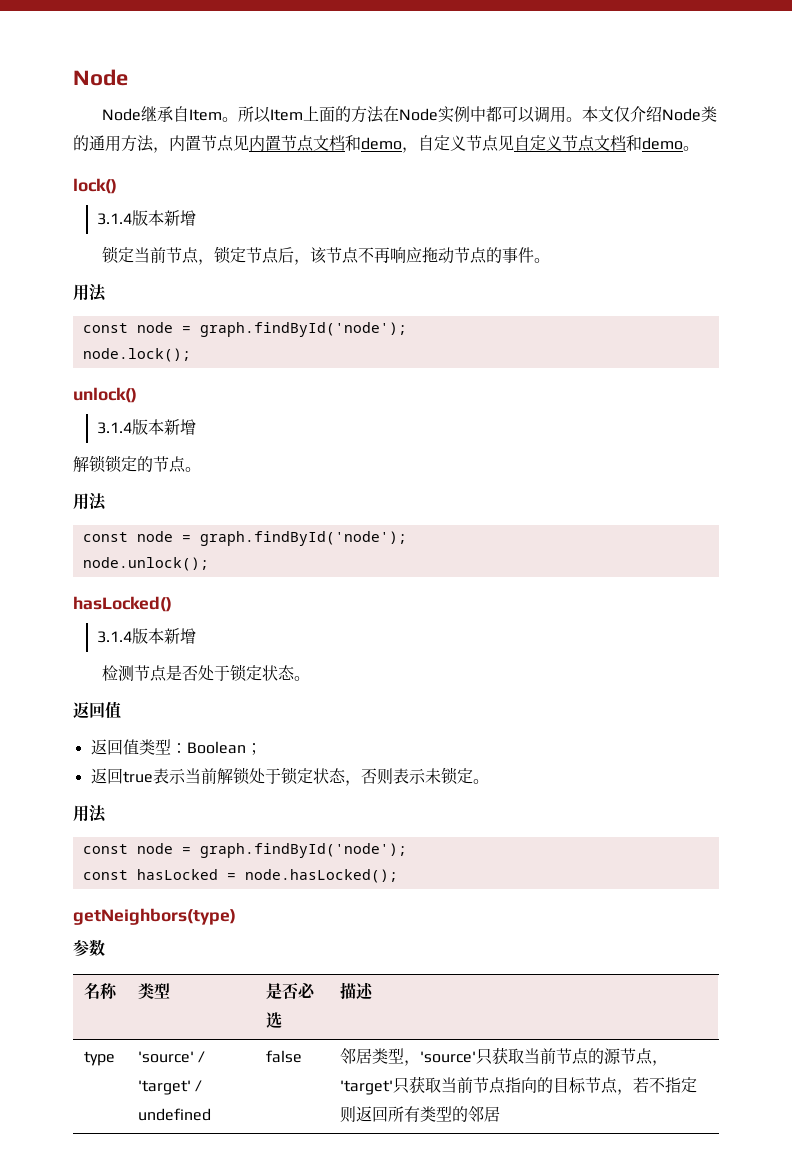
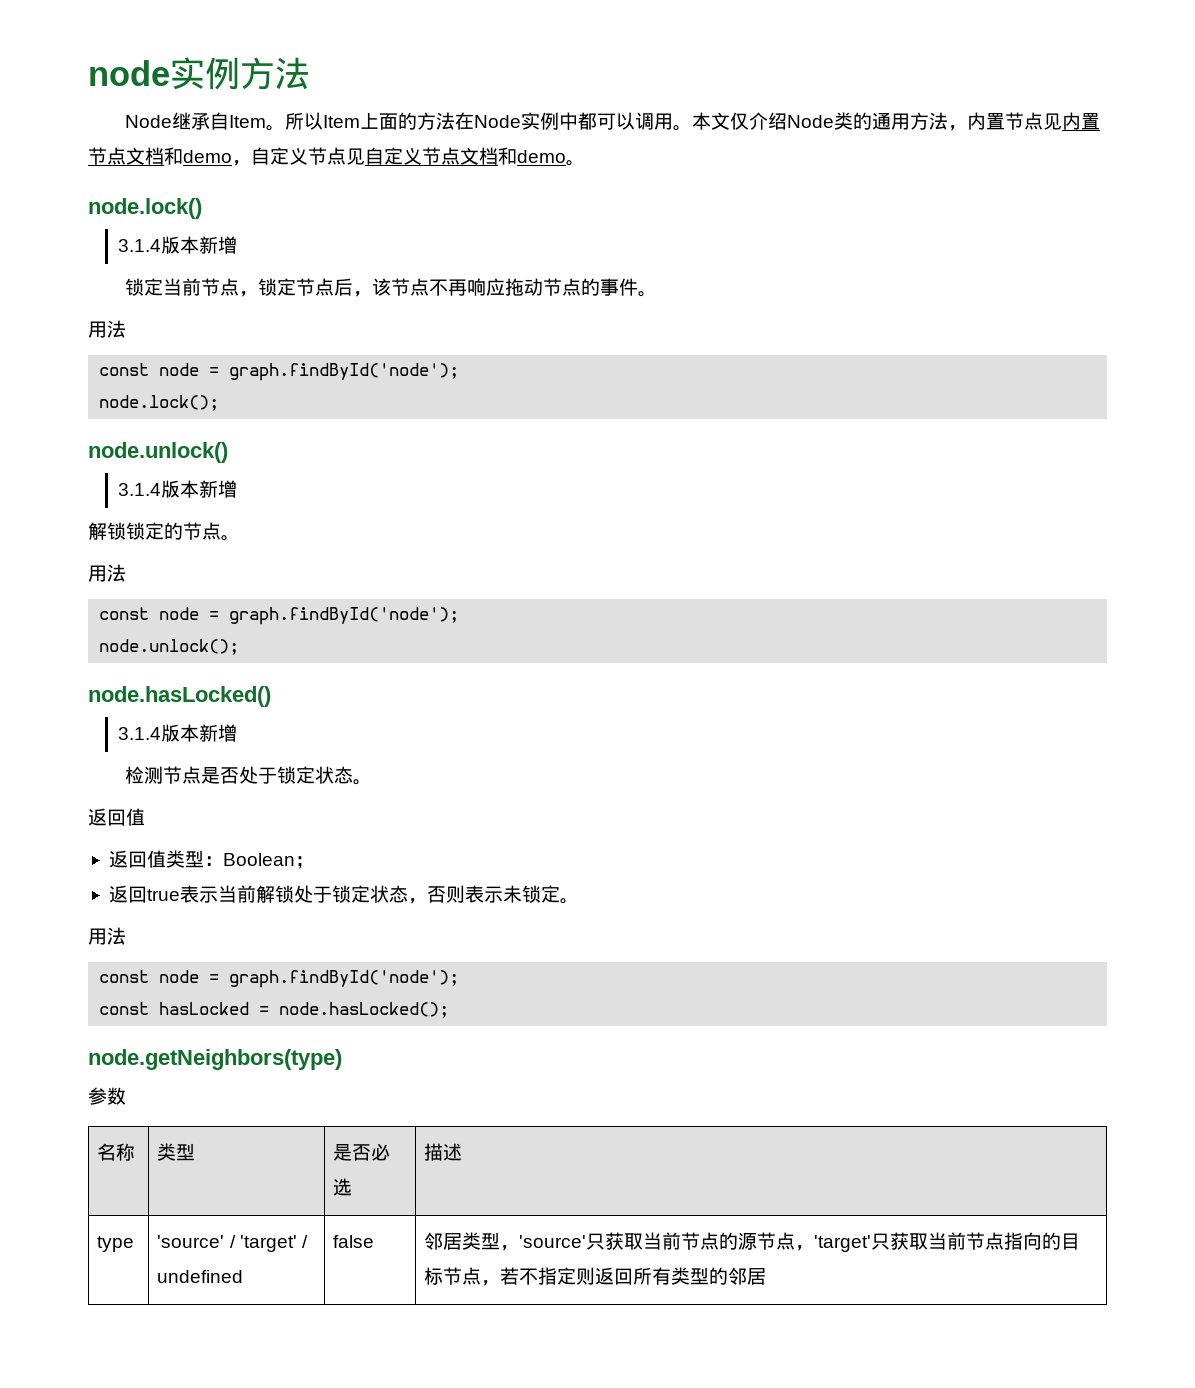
[73,69,128,86] Node -> [88,57,310,90] node实例方法
[73,178,117,194] lock() -> [88,198,202,219] node.lock()
[73,387,137,403] unlock() -> [88,442,228,463] node.unlock()
[73,596,172,612] hasLocked() -> [88,686,271,707] node.hasLocked()
[73,908,236,925] getNeighbors(type) -> [88,1049,342,1070] node.getNeighbors(type)

